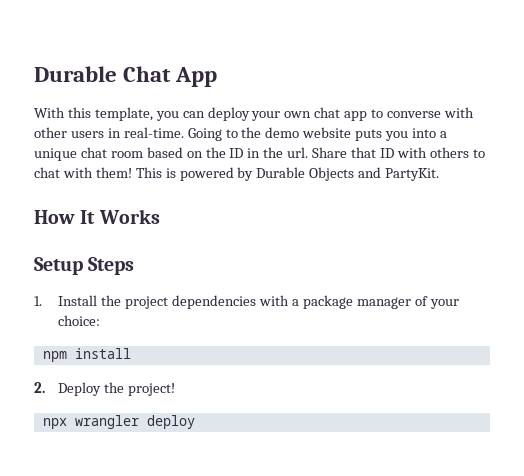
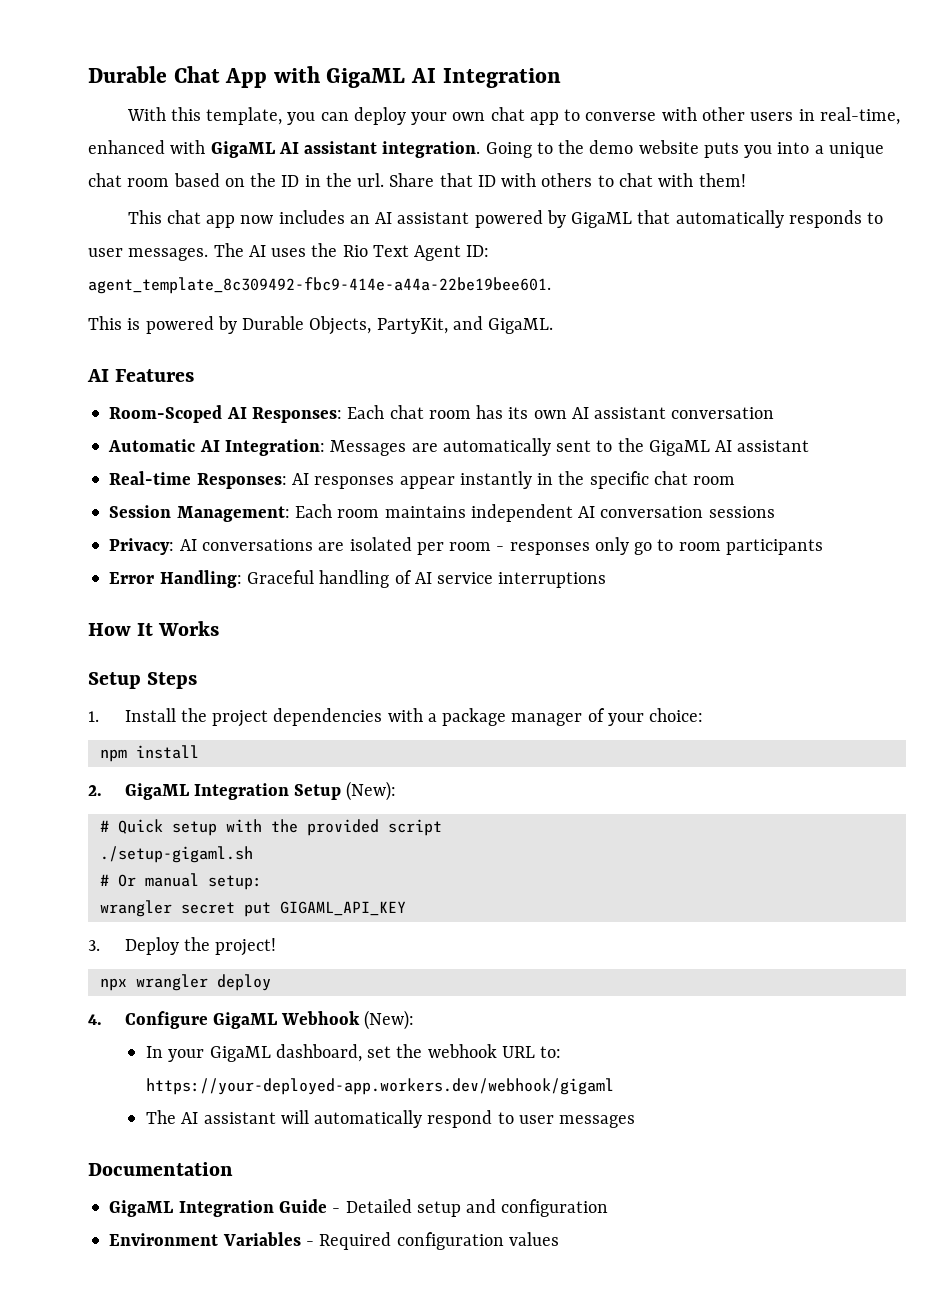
(218, 77) none -> [273,66,561,88] with GigaML AI Integration
[123,127,184,138] real-time. -> [819,107,900,125] [88,140,481,158] real-time, enhanced with GigaML AI assistant integration.
(132, 172) none -> [127,210,884,228] [88,243,490,261] [88,277,551,294] // This chat app now includes an AI assistant powered by GigaML that automatically responds to user messages. The AI uses the Rio Text Agent ID: agent_template_8c309492-fbc9-414e-a44a-22be19bee601. //
[309,167,440,181] Objects and PartyKit. -> [309,316,554,335] [87,369,195,382] [109,405,775,423] [108,438,810,456] [109,471,736,489] [109,504,775,522] [109,537,823,555] [109,570,607,588] Objects, PartyKit, and GigaML. // AI Features // Room-Scoped AI Responses: Each chat room has its own AI assistant conversation // Automatic AI Integration: Messages are automatically sent to the GigaML AI assistant // Real-time Responses: AI responses appear instantly in the specific chat room // Session Management: Each room maintains independent AI conversation sessions // Privacy: AI conversations are isolated per room - responses only go to room participants // Error Handling: Graceful handling of AI service interruptions
(45, 387) none -> [124,781,397,801] [99,819,442,836] [99,846,253,863] [99,873,262,890] [99,900,406,917] [88,940,100,951] GigaML Integration Setup (New): // # Quick setup with the provided script // ./setup-gigaml.sh // # Or manual setup: // wrangler secret put GIGAML_API_KEY // 3.
(195, 422) none -> [88,1010,415,1030] [146,1044,562,1062] [146,1078,615,1095] [146,1110,636,1128] [88,1162,233,1176] [109,1199,609,1217] [109,1232,559,1250] // 4. Configure GigaML Webhook (New): // In your GigaML dashboard, set the webhook URL to: https://your-deployed-app.workers.dev/webhook/gigaml // The AI assistant will automatically respond to user messages // Documentation // GigaML Integration Guide - Detailed setup and configuration // Environment Variables - Required configuration values

